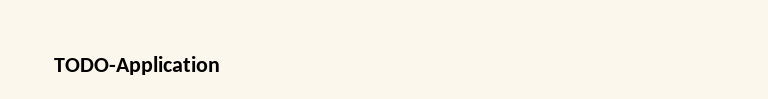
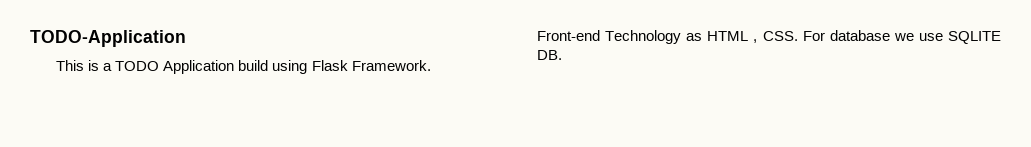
(220, 65) none -> [56,60,431,74] [537,30,1002,44] [537,50,562,60] // This is a TODO Application build using Flask Framework. Front-end Technology as HTML , CSS. For database we use SQLITE DB.

